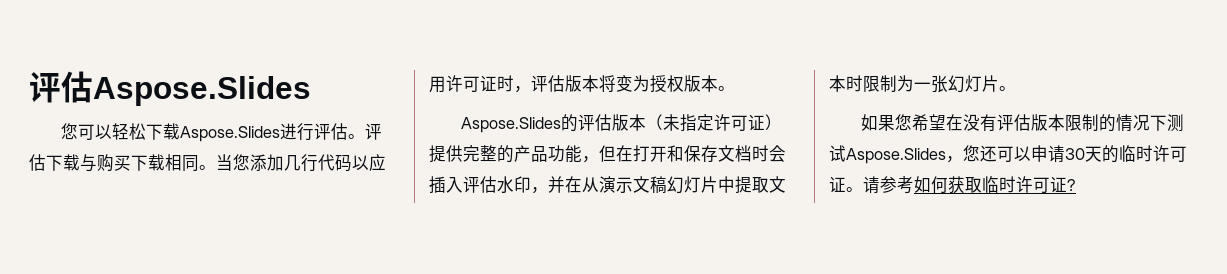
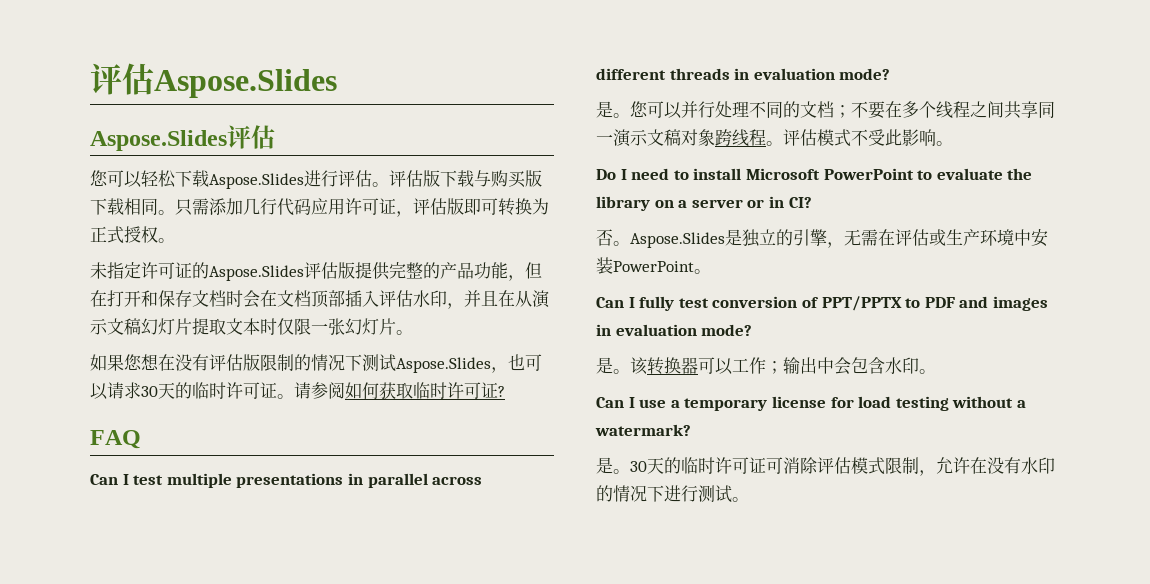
(311, 91) none -> [90,125,275,151] // Aspose.Slides评估
(46, 162) none -> [423,170,440,187] 版
(131, 163) none -> [525,170,542,187] 版
[216,154,250,171] 当您 -> [175,198,209,216] 只需
[352,155,369,170] 以 -> (311, 206) none
[497,75,514,92] 时 -> (396, 206) none
[582,75,735,93] [460,114,782,133] 本将变为授权版本。 // Aspose.Slides的评估版本（未指定许可证） -> [464,198,549,216] [90,226,175,244] [90,262,355,281] 即可转换为正式授权。 // 未指定许可证的Aspose.Slides评估版
(786, 153) none -> [260,290,345,308] 在文档顶部
(565, 184) none -> [481,290,498,306] 且
[718,176,735,193] 中 -> (192, 326) none
[863,75,914,92] 限制为 -> [277,318,311,335] 仅限
[911,114,946,131] 希望 -> [141,354,159,371] 想
[1047,114,1065,131] 本 -> (260, 362) none
[963,145,1065,163] 您还可以申请 -> [508,354,542,371] [90,382,141,400] 也可以请求
[897,176,914,194] 考 -> [328,382,345,399] 阅
(1076, 185) none -> [90,430,141,449] [90,473,483,488] [596,68,891,80] [596,101,1055,119] [596,129,953,147] [596,168,1033,180] [596,196,812,211] [596,229,1048,248] [596,257,711,274] [596,296,1048,311] [596,324,753,336] [596,357,936,375] [596,396,1026,411] [595,424,691,436] [596,457,1055,476] [596,485,749,503] // FAQ // Can I test multiple presentations in parallel across different threads in evaluation mode? // 是。您可以并行处理不同的文档；不要在多个线程之间共享同一演示文稿对象跨线程。评估模式不受此影响。 // Do I need to install Microsoft PowerPoint to evaluate the library on a server or in CI? // 否。Aspose.Slides是独立的引擎，无需在评估或生产环境中安装PowerPoint。 // Can I fully test conversion of PPT/PPTX to PDF and images in evaluation mode? // 是。该转换器可以工作；输出中会包含水印。 // Can I use a temporary license for load testing without a watermark? // 是。30天的临时许可证可消除评估模式限制，允许在没有水印的情况下进行测试。

